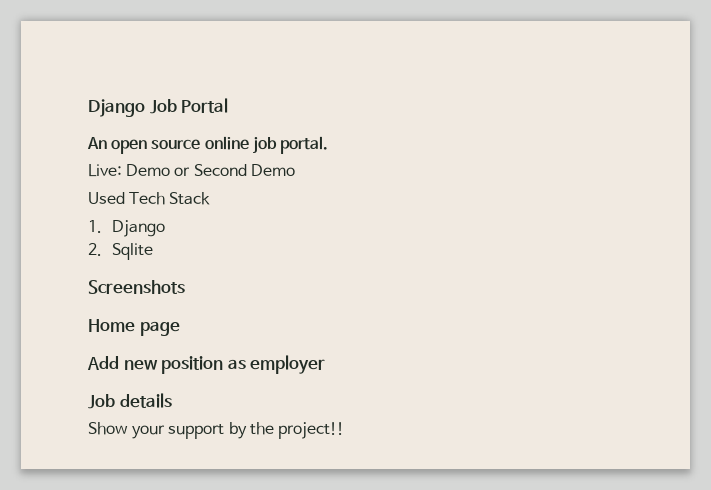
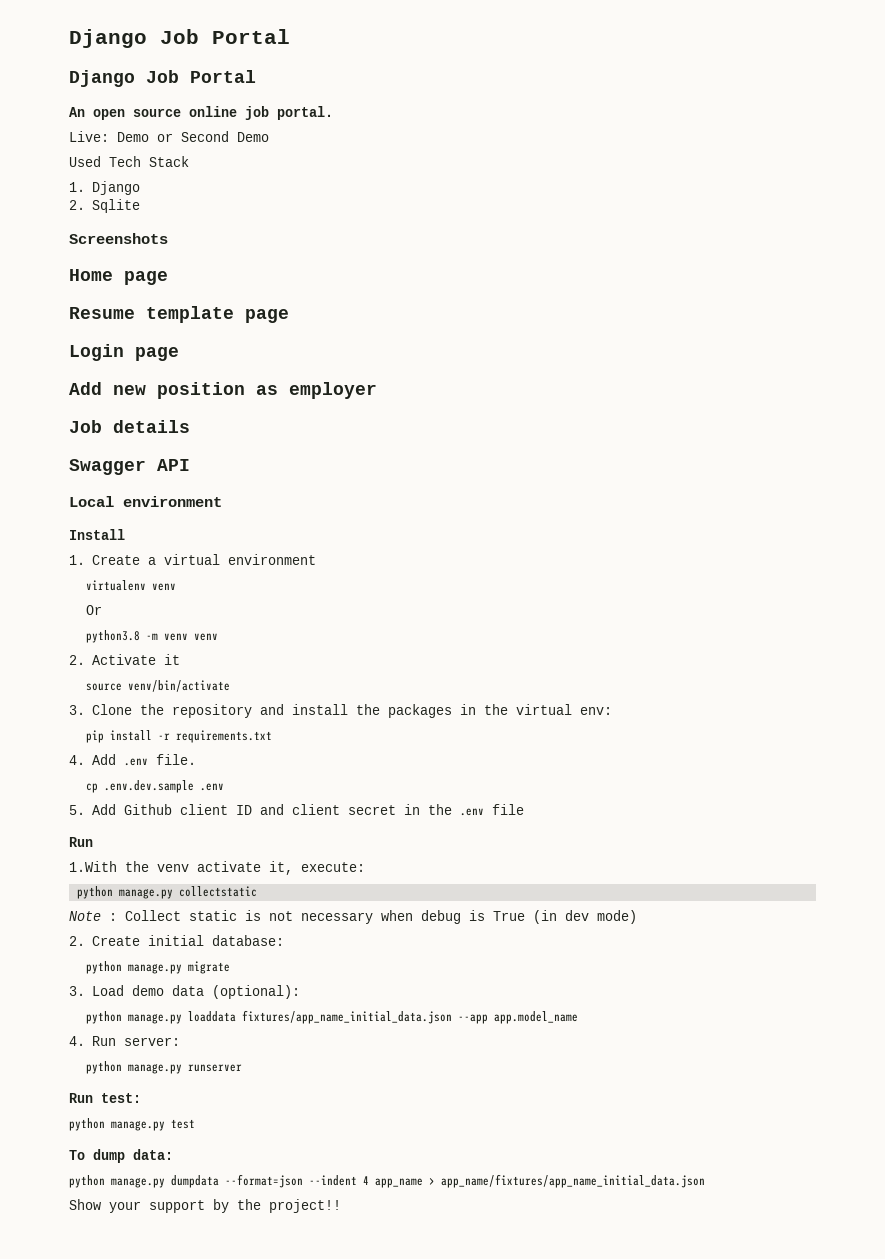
[88,98,229,117] Django Job Portal -> [69,29,290,48] [69,70,256,87] Django Job Portal // Django Job Portal
(180, 328) none -> [69,306,289,323] [69,344,179,361] // Resume template page // Login page
(172, 400) none -> [69,459,190,475] [69,496,222,507] [69,529,125,540] [69,554,316,565] [86,580,177,591] [86,605,103,615] [86,630,219,643] [69,654,180,665] [86,680,231,692] [69,704,612,718] [86,730,273,743] [69,754,196,766] [86,780,225,793] [69,804,524,816] [69,837,93,847] [69,861,365,875] [77,886,258,899] [69,910,637,924] [69,935,284,946] [86,961,231,974] [69,985,300,999] [86,1010,579,1024] [69,1036,180,1046] [86,1061,243,1074] [69,1093,141,1103] [69,1118,195,1131] [69,1149,173,1163] [69,1174,705,1188] // Swagger API // Local environment // Install // 1. Create a virtual environment // virtualenv venv // Or // python3.8 -m venv venv // 2. Activate it // source venv/bin/activate // 3. Clone the repository and install the packages in the virtual env: // pip install -r requirements.txt // 4. Add .env file. // cp .env.dev.sample .env // 5. Add Github client ID and client secret in the .env file // Run // 1.With the venv activate it, execute: // python manage.py collectstatic // Note : Collect static is not necessary when debug is True (in dev mode) // 2. Create initial database: // python manage.py migrate // 3. Load demo data (optional): // python manage.py loaddata fixtures/app_name_initial_data.json --app app.model_name // 4. Run server: // python manage.py runserver // Run test: // python manage.py test // To dump data: // python manage.py dumpdata --format=json --indent 4 app_name > app_name/fixtures/app_name_initial_data.json

